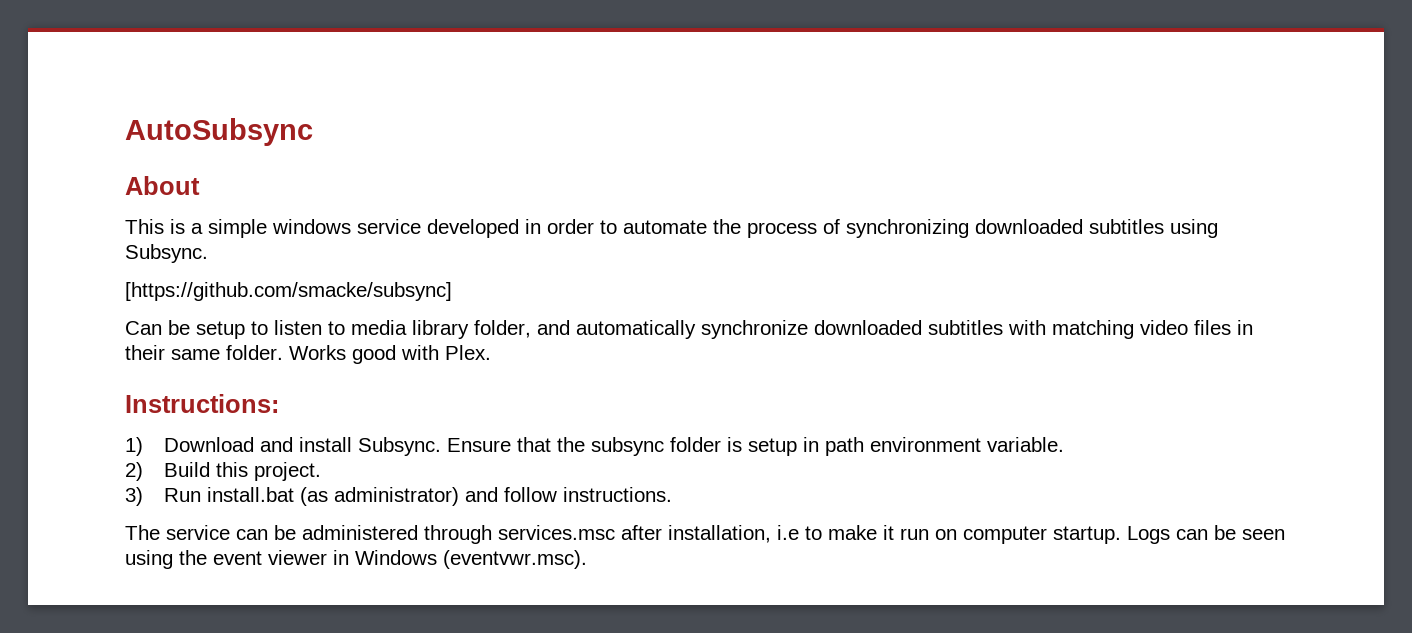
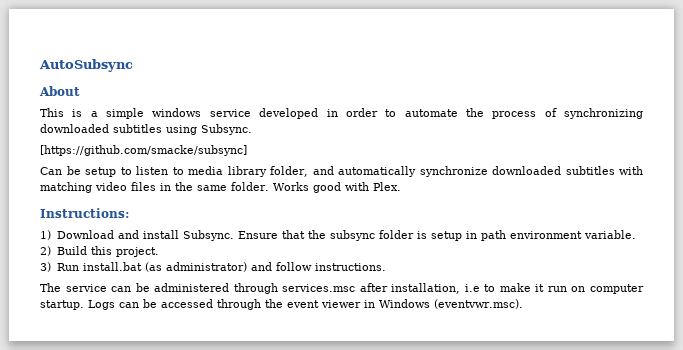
[125,345,165,360] their -> [175,182,193,191] the
[1242,529,1285,540] [125,550,173,569] seen using -> [161,299,261,310] accessed through

